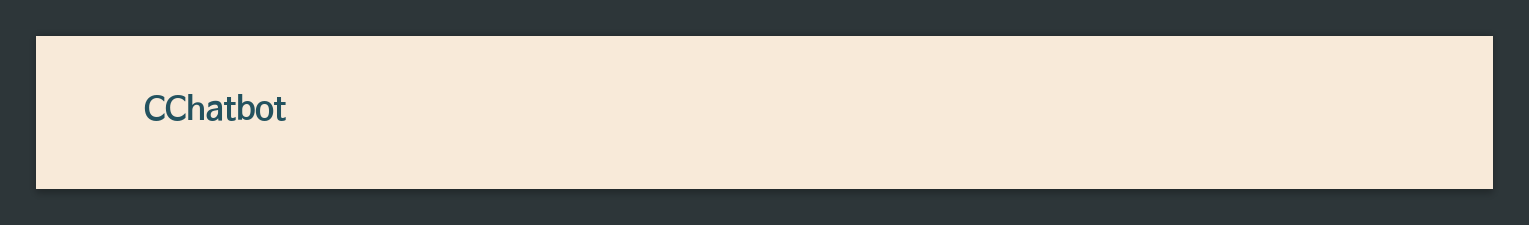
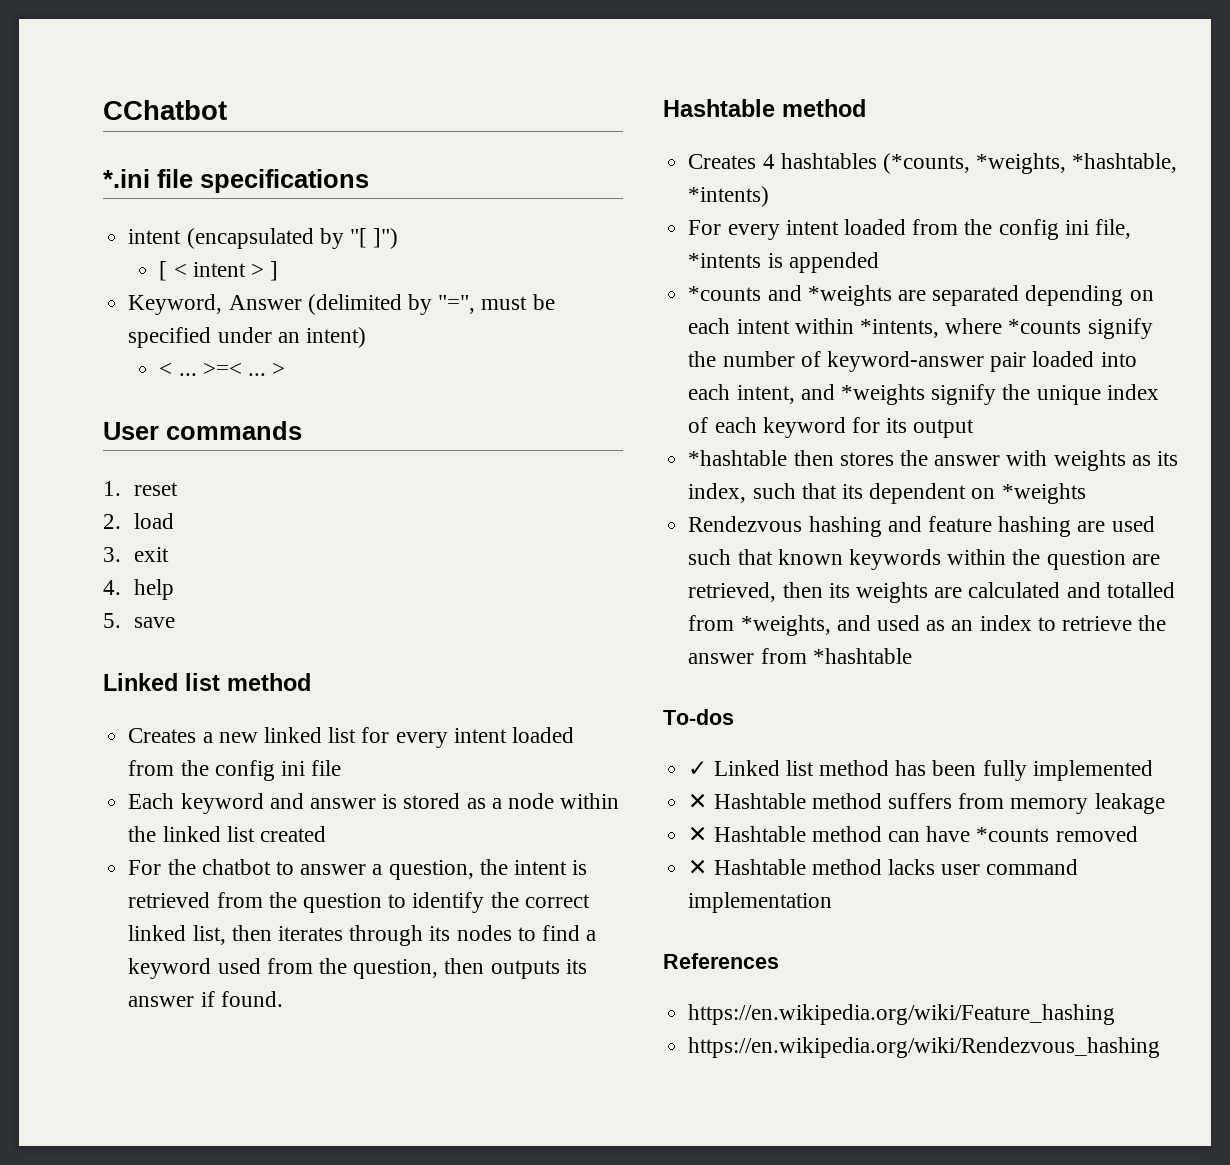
(286, 107) none -> [103,169,369,193] [128,228,399,249] [159,261,279,281] [128,294,555,315] [128,327,366,348] [159,362,286,376] [103,421,302,440] [103,481,179,496] [103,513,175,529] [103,547,170,562] [103,579,175,600] [103,613,176,628] [103,673,311,691] [128,727,574,748] [128,760,342,781] [128,793,620,814] [128,826,326,842] [128,859,588,880] [128,892,590,913] [128,925,597,946] [128,958,587,979] [128,991,283,1007] [663,99,866,117] [688,153,1178,174] [688,186,770,207] [688,219,1131,240] [688,252,879,273] [688,285,1154,306] [688,318,1153,339] [688,351,1137,372] [688,384,1159,405] [688,417,975,438] [688,450,1178,471] [688,483,1086,504] [688,516,1155,537] [688,549,1160,570] [688,582,1175,603] [688,615,1167,636] [688,648,912,664] [663,709,734,725] [688,760,1153,781] [688,793,1165,814] [688,826,1138,842] [688,859,1079,875] [688,892,833,913] [663,953,779,969] [688,1004,1116,1025] [688,1037,1161,1058] // *.ini file specifications // intent (encapsulated by "[ ]") // [ < intent > ] // Keyword, Answer (delimited by "=", must be specified under an intent) // < ... >=< ... > // User commands // 1. reset // 2. load // 3. exit // 4. help // 5. save // Linked list method // Creates a new linked list for every intent loaded from the config ini file // Each keyword and answer is stored as a node within the linked list created // For the chatbot to answer a question, the intent is retrieved from the question to identify the correct linked list, then iterates through its nodes to find a keyword used from the question, then outputs its answer if found. // Hashtable method // Creates 4 hashtables (*counts, *weights, *hashtable, *intents) // For every intent loaded from the config ini file, *intents is appended // *counts and *weights are separated depending on each intent within *intents, where *counts signify the number of keyword-answer pair loaded into each intent, and *weights signify the unique index of each keyword for its output // *hashtable then stores the answer with weights as its index, such that its dependent on *weights // Rendezvous hashing and feature hashing are used such that known keywords within the question are retrieved, then its weights are calculated and totalled from *weights, and used as an index to retrieve the answer from *hashtable // To-dos // ✓ Linked list method has been fully implemented // ✕ Hashtable method suffers from memory leakage // ✕ Hashtable method can have *counts removed // ✕ Hashtable method lacks user command implementation // References // https://en.wikipedia.org/wiki/Feature_hashing // https://en.wikipedia.org/wiki/Rendezvous_hashing

